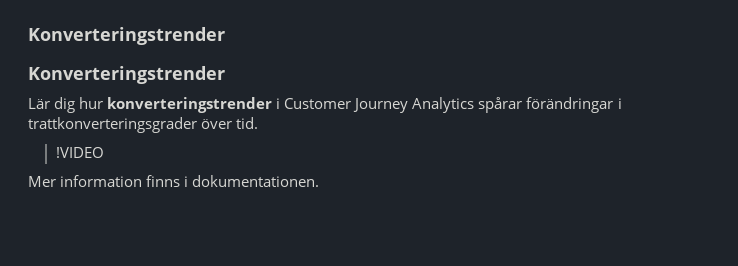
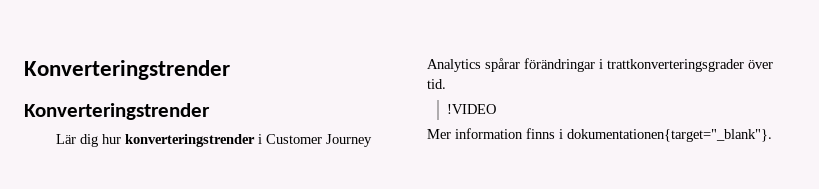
[192,175,320,187] dokumentationen. -> [567,129,772,142] dokumentationen{target="_blank"}.

